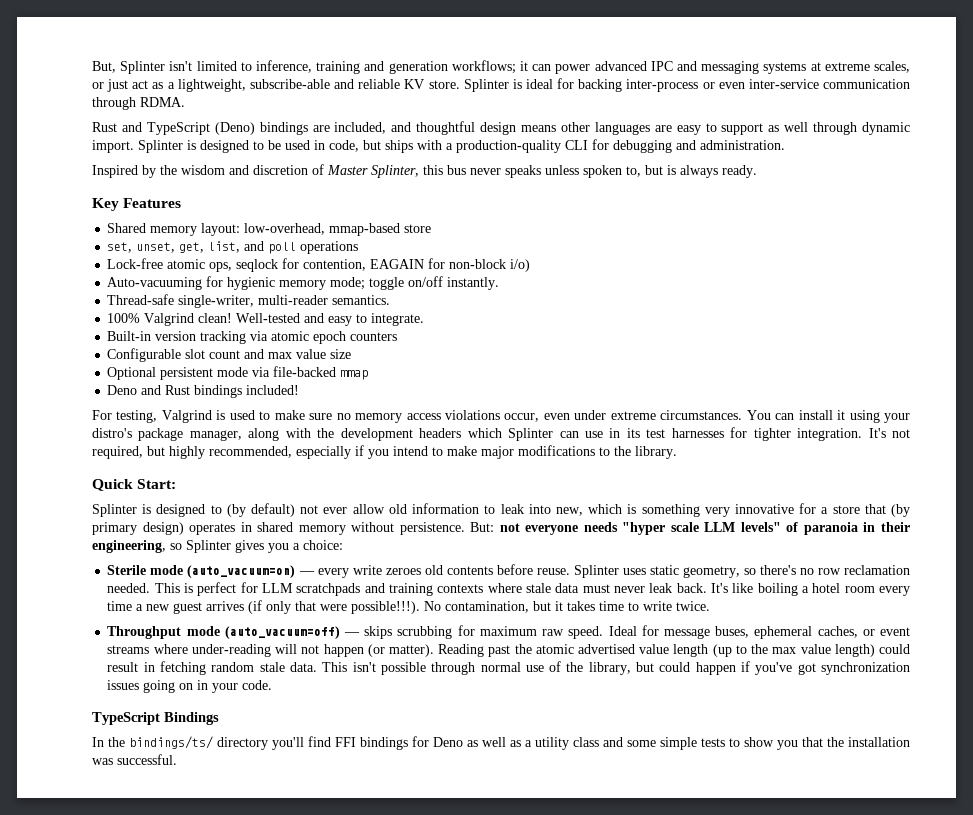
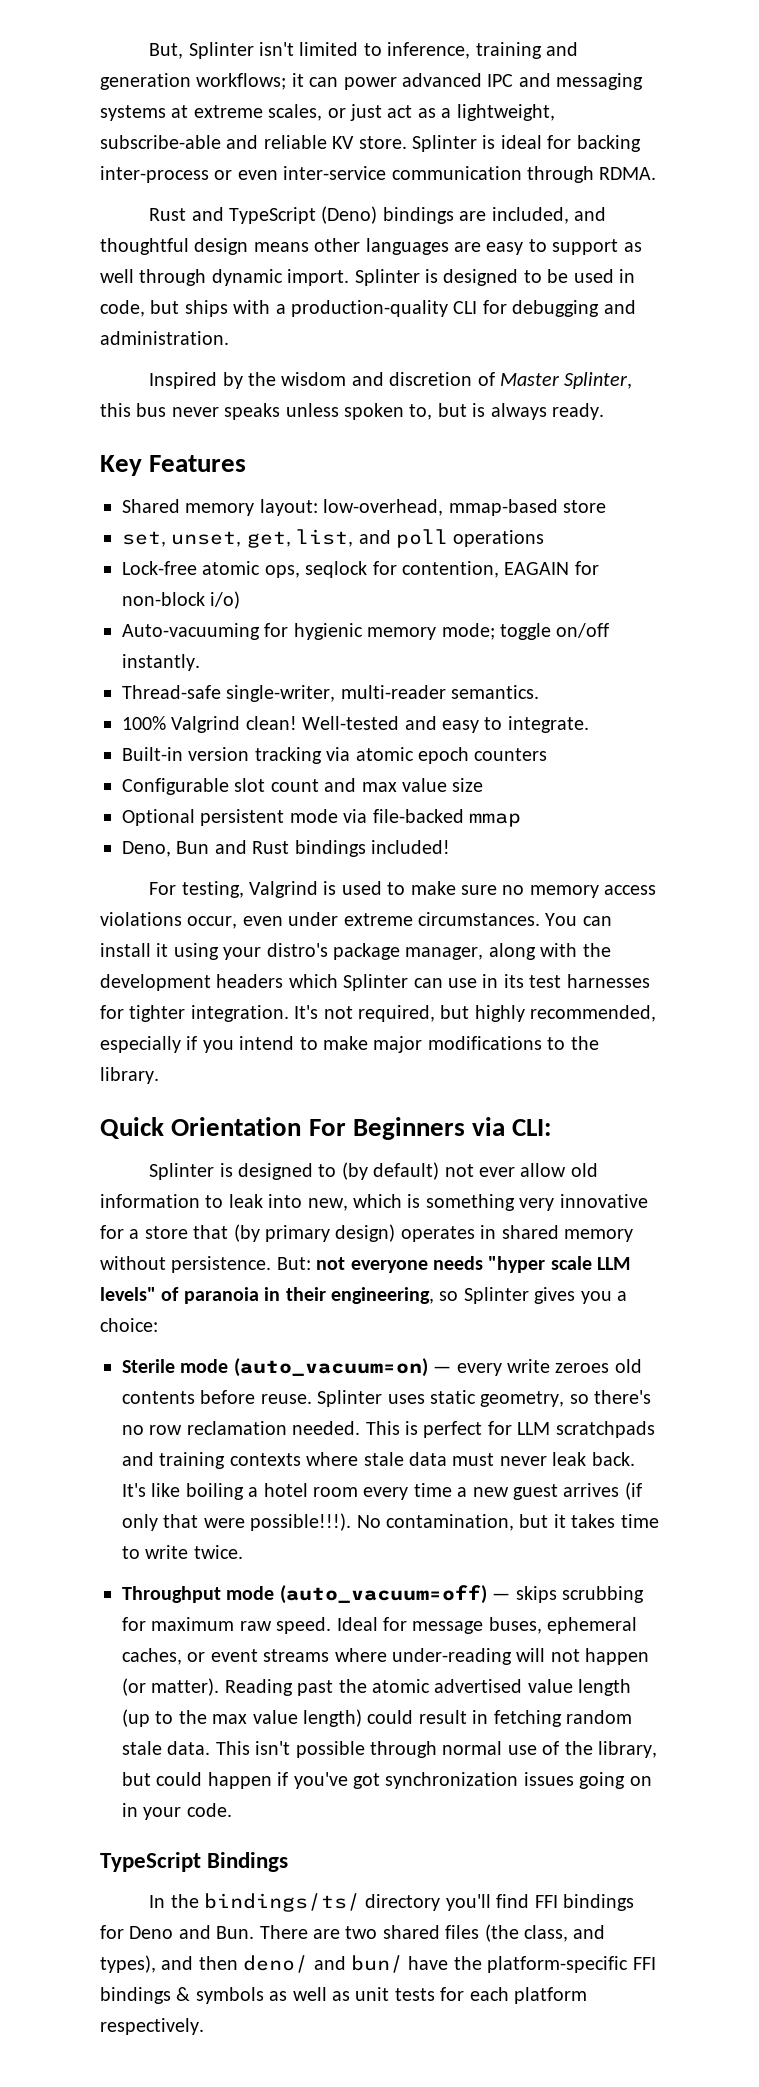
[107,385,138,395] Deno -> [122,841,210,857] Deno, Bun
[137,479,177,489] Start: -> [171,1117,552,1140] Orientation For Beginners via CLI:
[467,737,910,750] [92,754,177,765] as well as a utility class and some simple tests to show you that the installation was successful. -> [178,1924,606,1942] [100,1955,656,1973] [100,1987,587,2004] [100,2018,204,2035] and Bun. There are two shared files (the class, and types), and then deno/ and bun/ have the platform-specific FFI bindings & symbols as well as unit tests for each platform respectively.

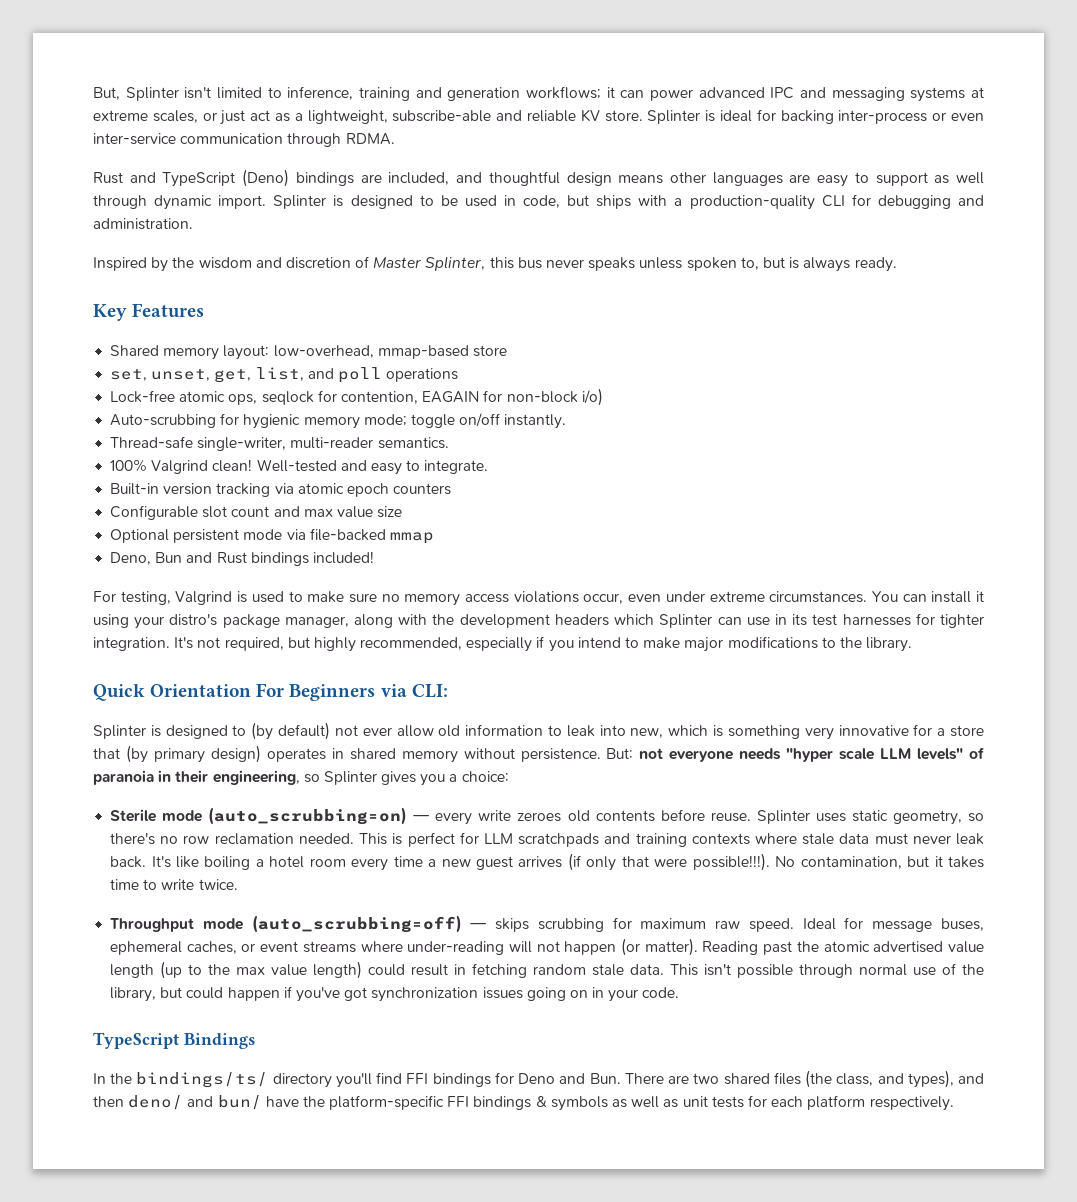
[122,623,260,640] Auto-vacuuming -> [110,414,217,428] Auto-scrubbing
[233,1358,428,1377] (auto_vacuum=on) -> [208,807,408,825] (auto_scrubbing=on)
[279,1585,487,1604] (auto_vacuum=off) -> [251,915,462,933] (auto_scrubbing=off)

